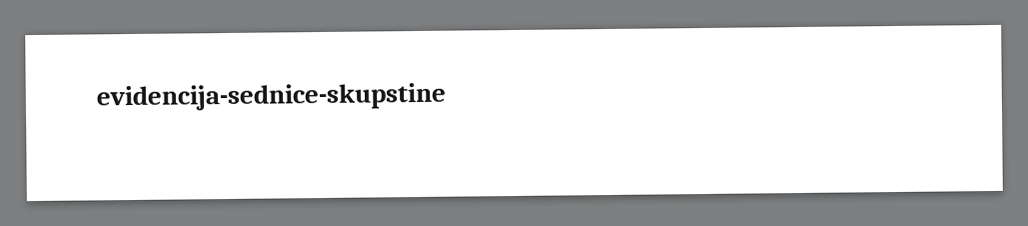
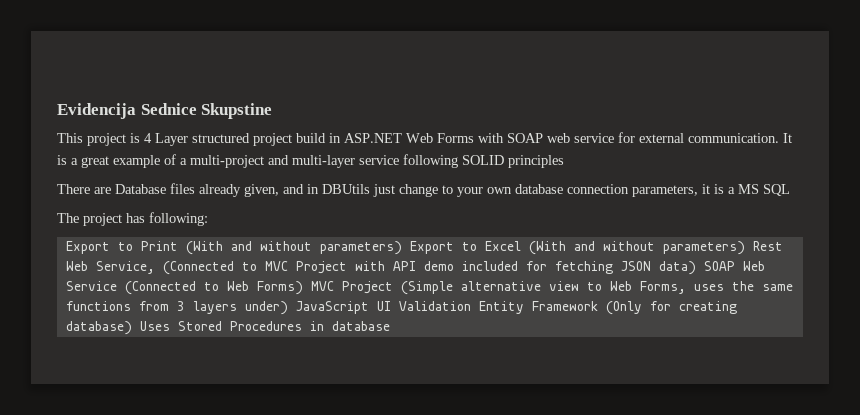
[96,82,446,112] evidencija-sednice-skupstine -> [57,103,273,119] [57,132,792,146] [57,154,564,168] [57,183,790,197] [57,212,208,226] [65,241,783,255] [65,261,765,275] [65,281,793,295] [65,301,737,315] [65,321,390,335] Evidencija Sednice Skupstine // This project is 4 Layer structured project build in ASP.NET Web Forms with SOAP web service for external communication. It is a great example of a multi-project and multi-layer service following SOLID principles // There are Database files already given, and in DBUtils just change to your own database connection parameters, it is a MS SQL // The project has following: // Export to Print (With and without parameters) Export to Excel (With and without parameters) Rest Web Service, (Connected to MVC Project with API demo included for fetching JSON data) SOAP Web Service (Connected to Web Forms) MVC Project (Simple alternative view to Web Forms, uses the same functions from 3 layers under) JavaScript UI Validation Entity Framework (Only for creating database) Uses Stored Procedures in database

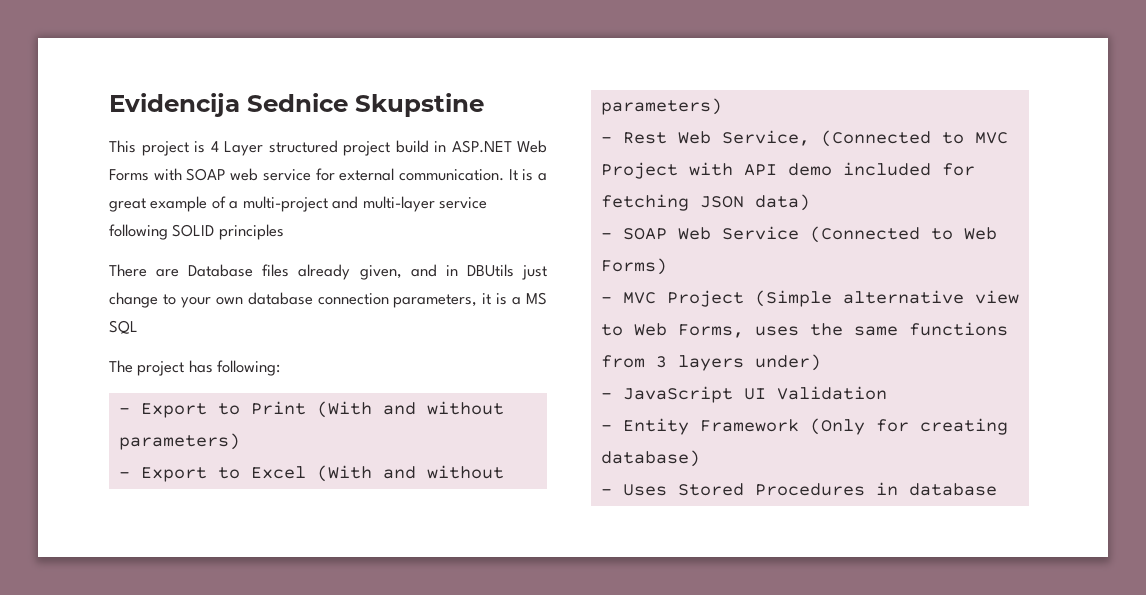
(208, 219) none -> [118,408,130,414] -
(402, 248) none -> [118,472,130,478] // -
(745, 248) none -> [600,137,612,143] // -
(696, 268) none -> [600,233,612,239] // -
(303, 288) none -> [600,297,612,303] // -
(288, 308) none -> [600,393,612,399] // -
(471, 306) none -> [600,425,612,431] // -
(132, 328) none -> [600,489,612,495] // -

